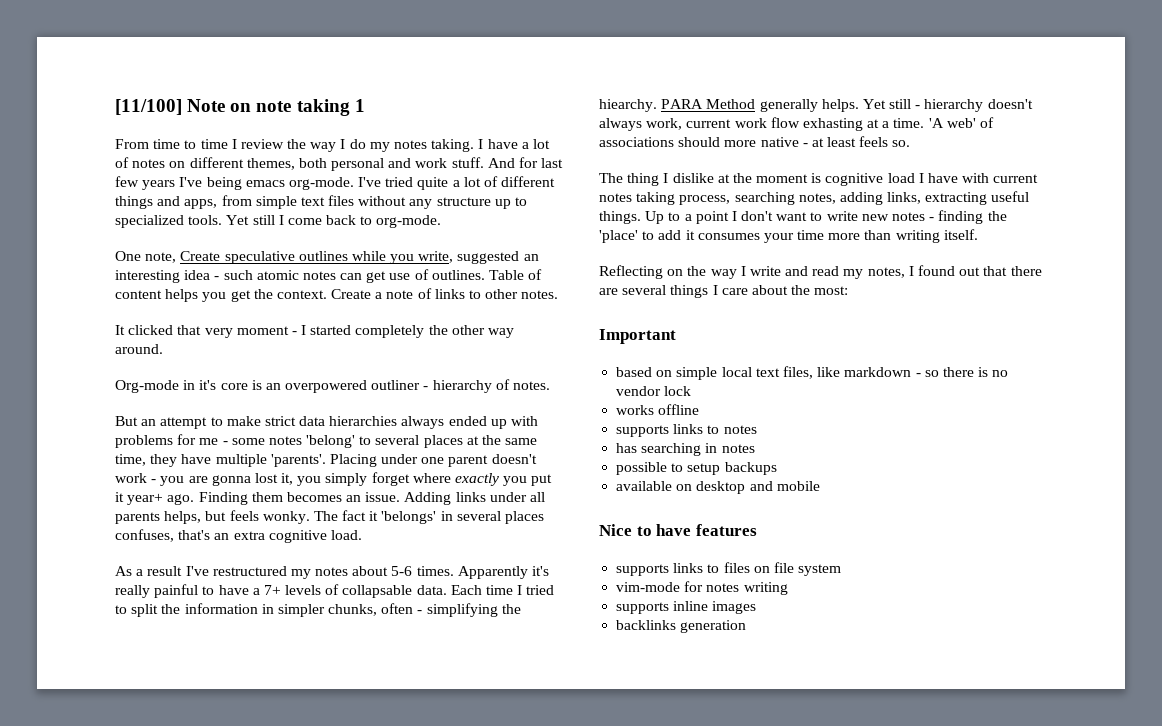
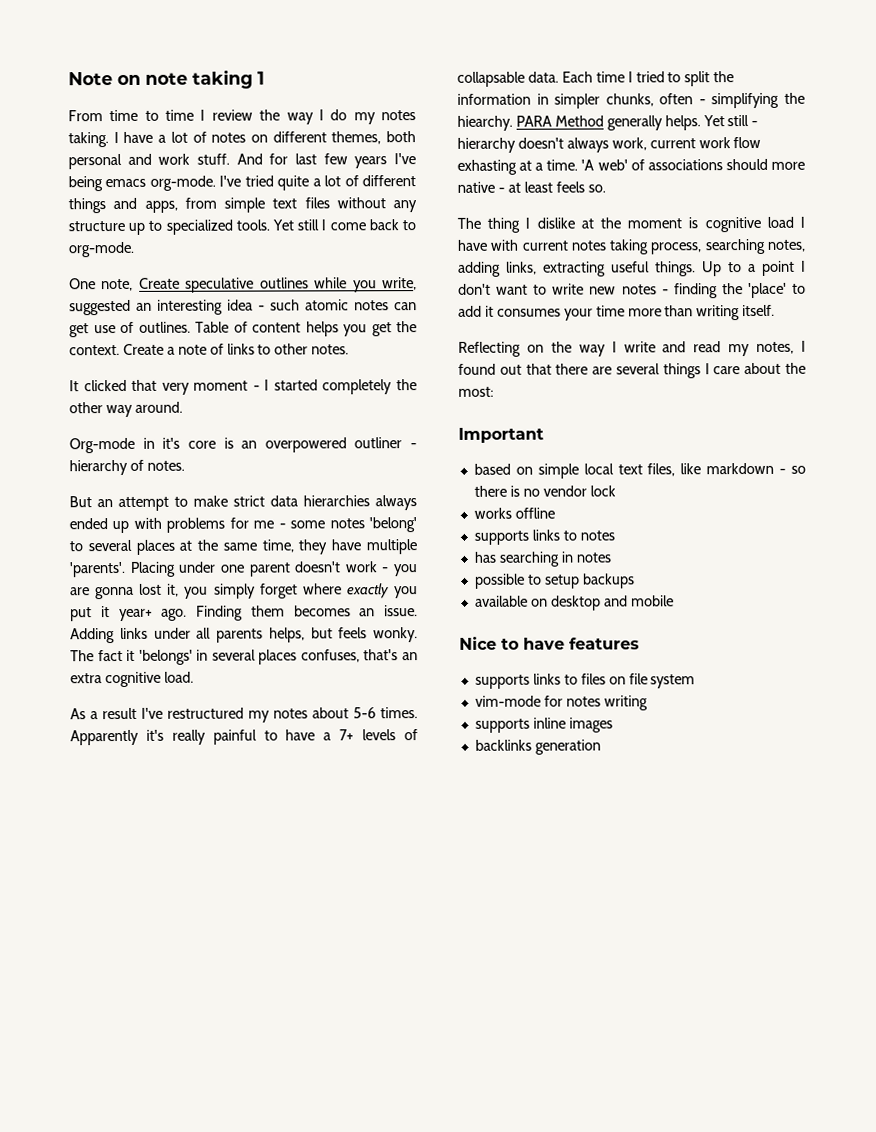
[115,99,182,115] [11/100] -> (68, 79) none

